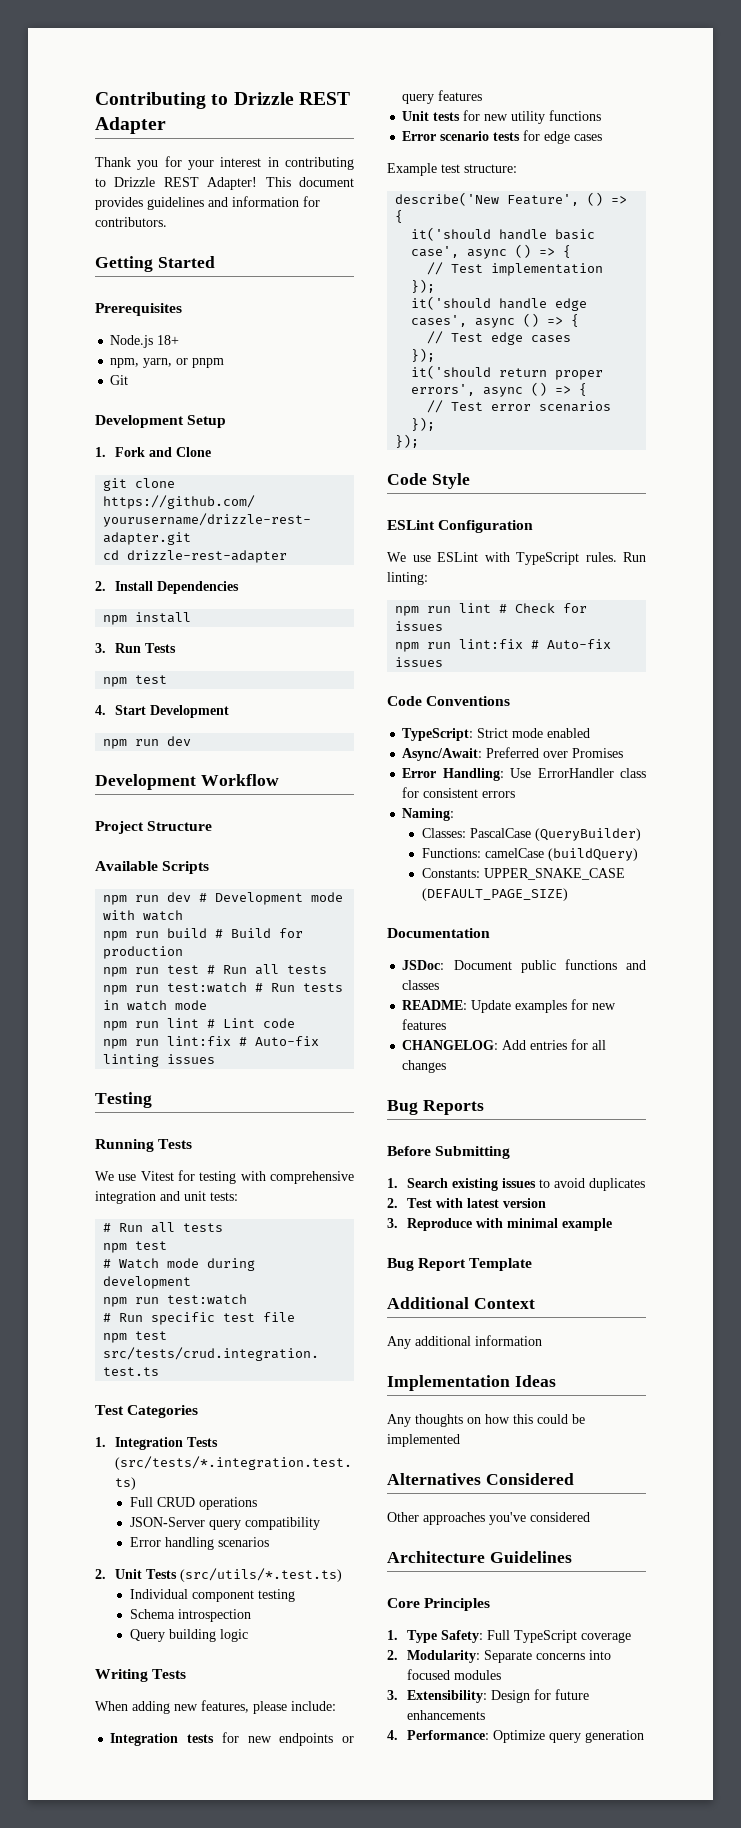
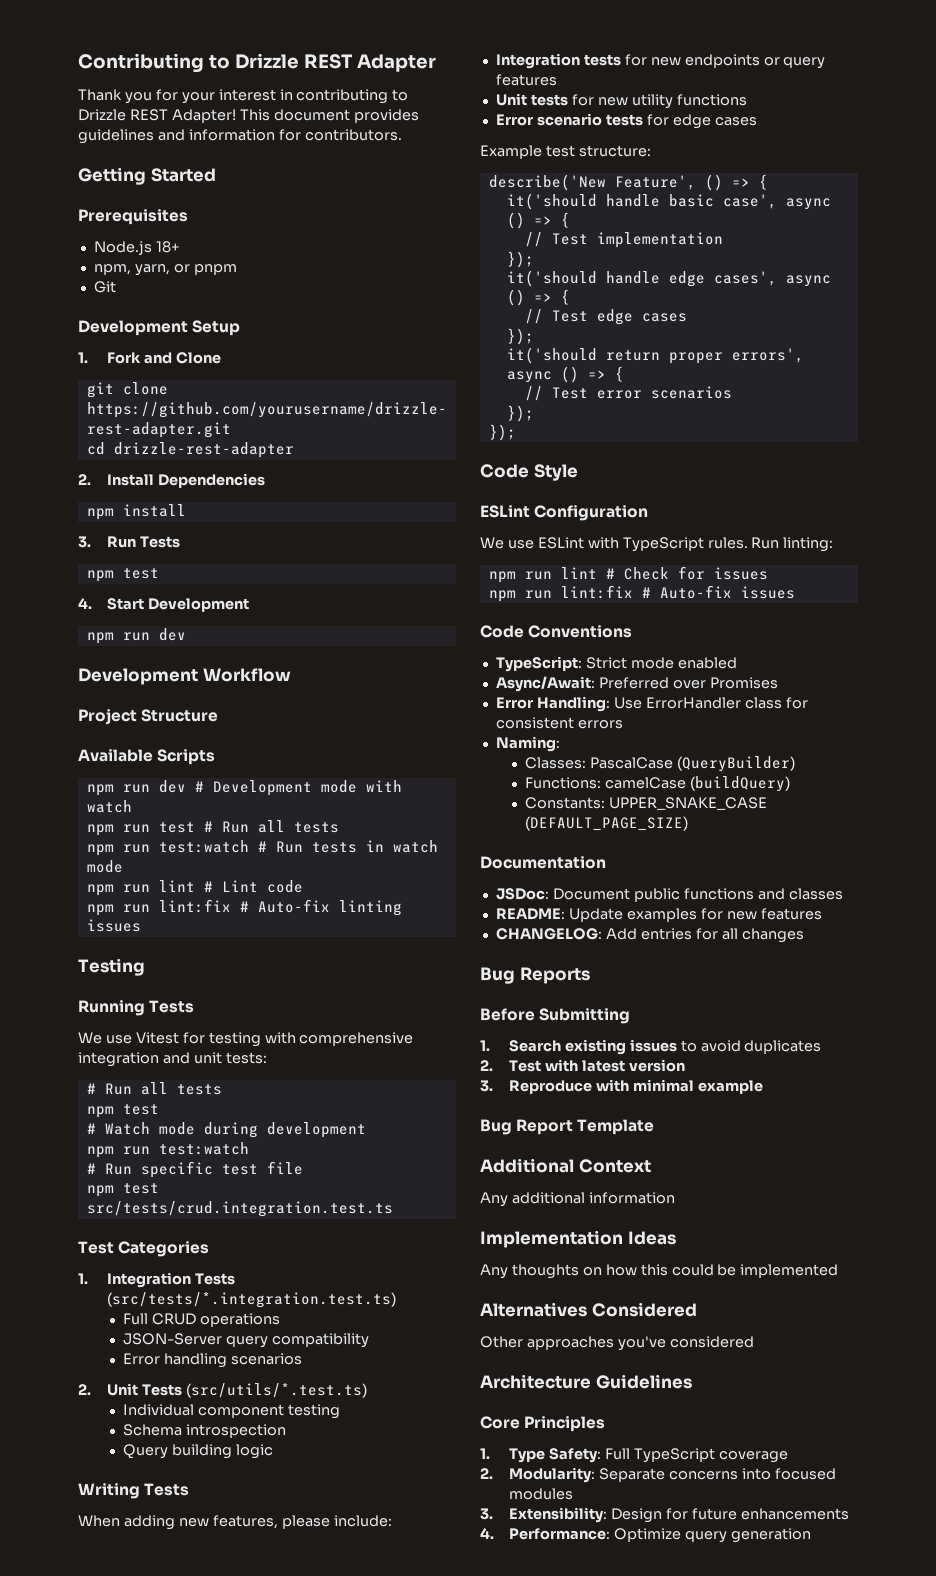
[103,928,304,941] [103,946,184,959] // npm run build # Build for production -> (132, 806) none

